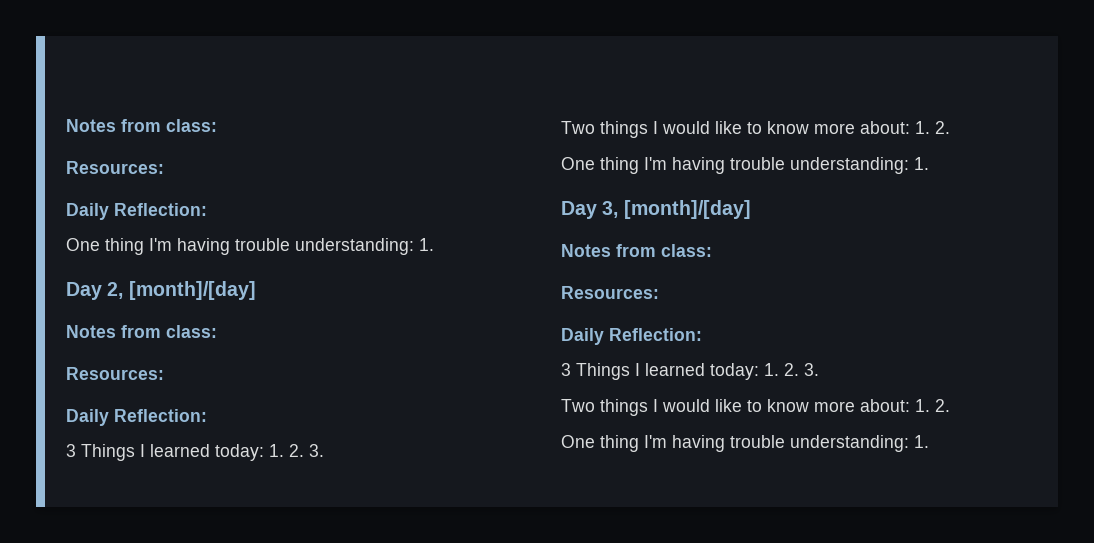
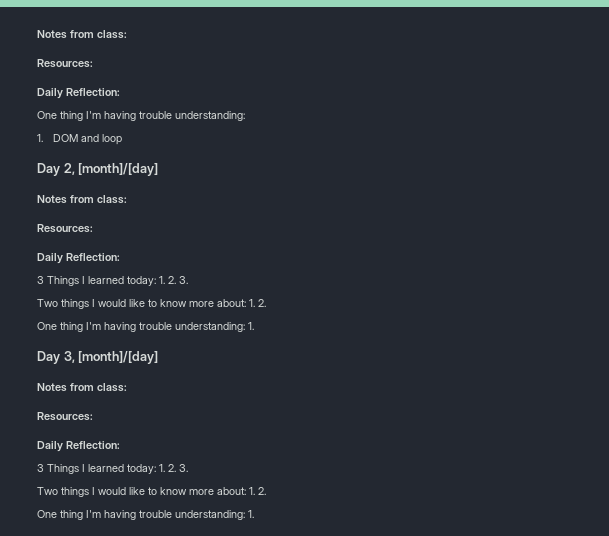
[419,238,434,251] 1. -> [37,134,123,145] // 1. DOM and loop

